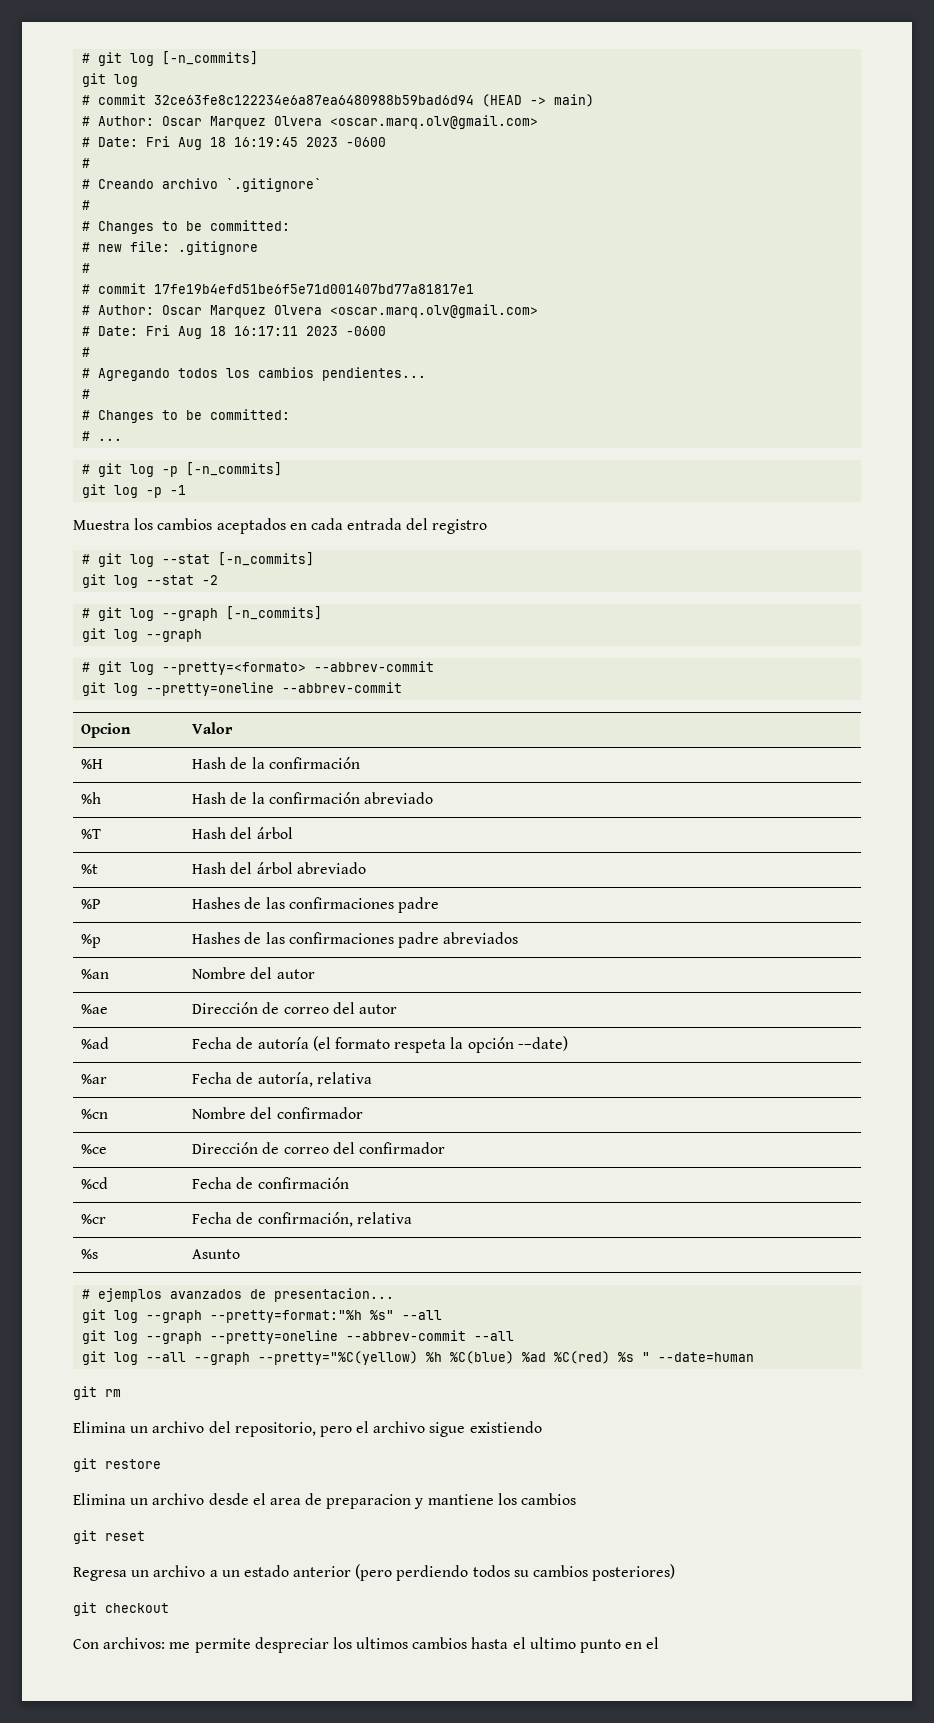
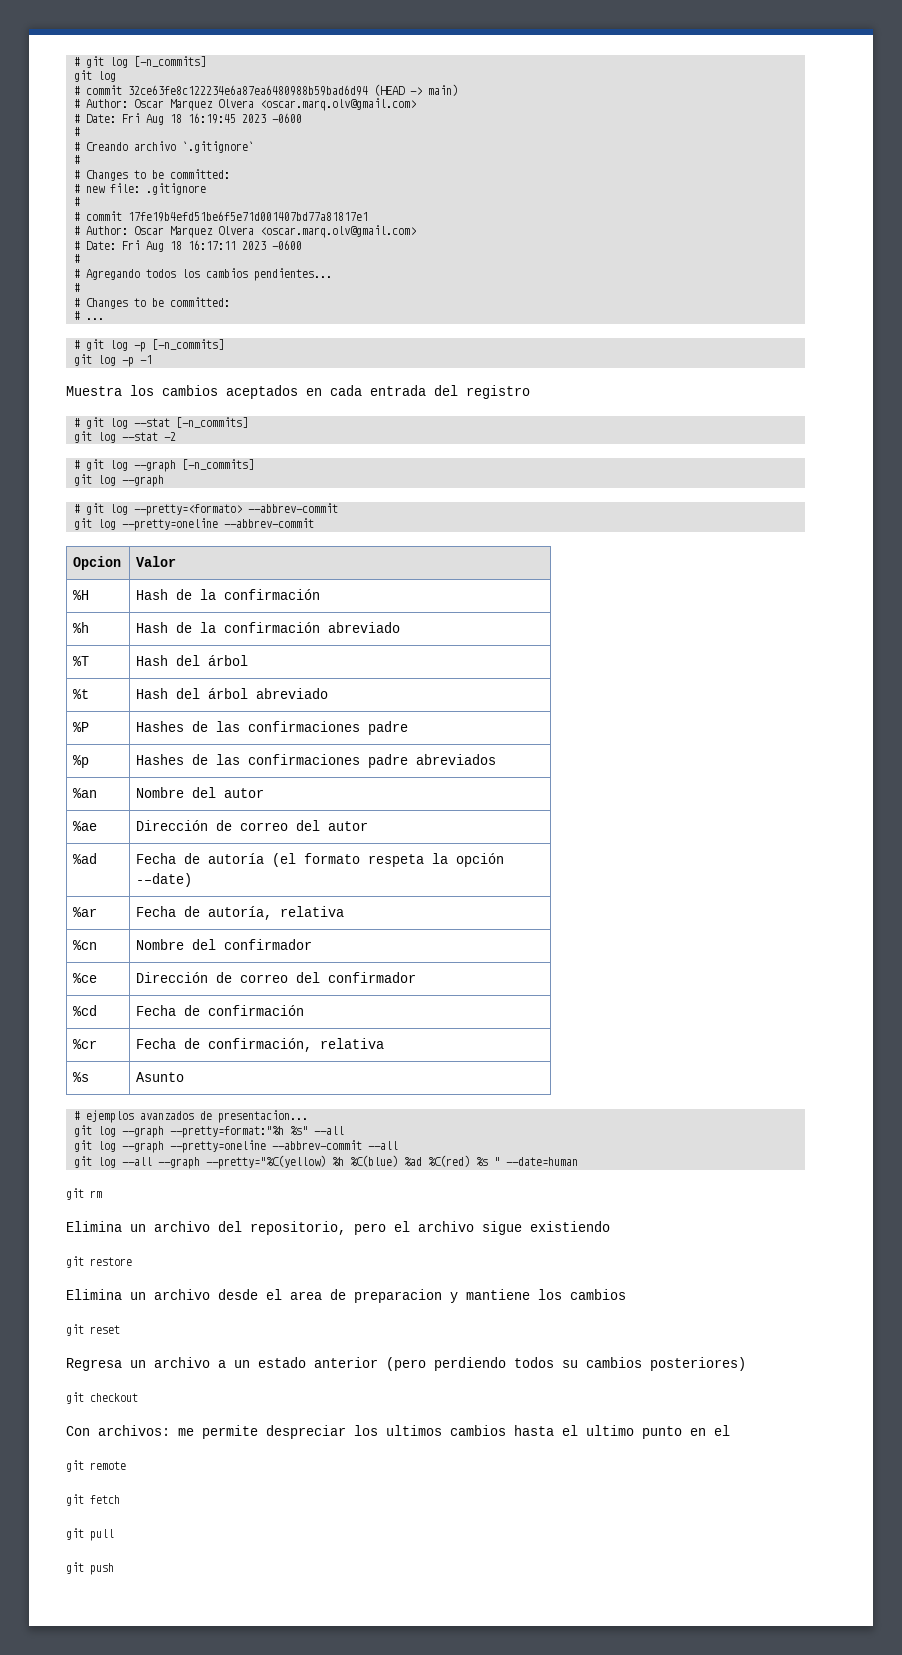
(660, 1643) none -> [66,1460,126,1472] [66,1494,120,1506] [66,1528,114,1541] [66,1562,114,1575] // git remote // git fetch // git pull // git push

